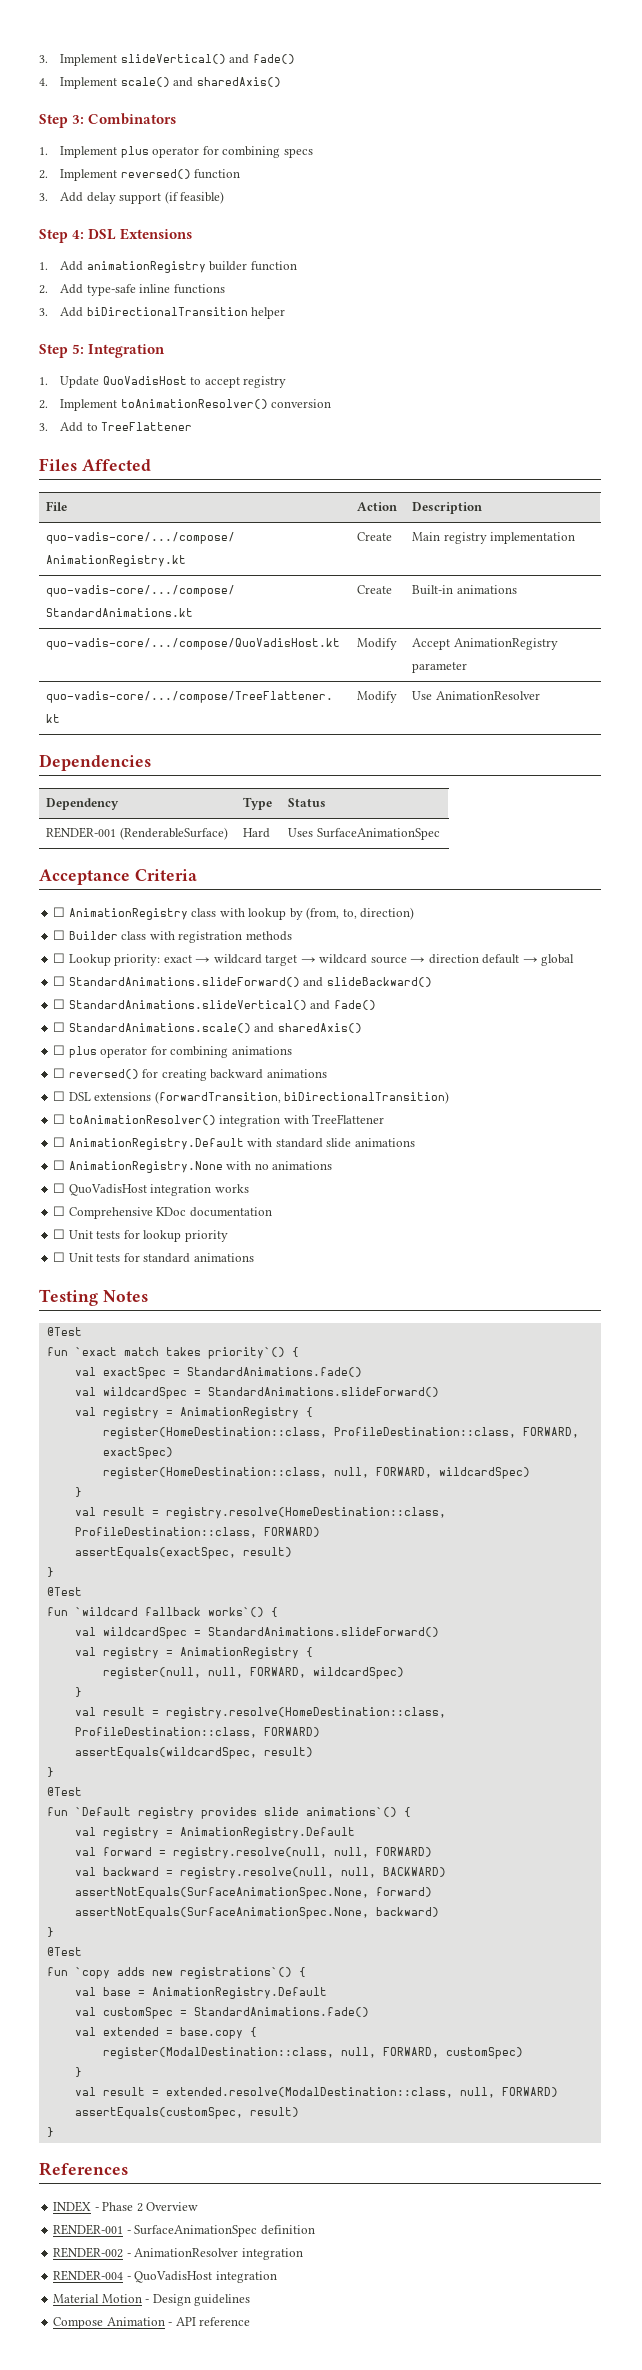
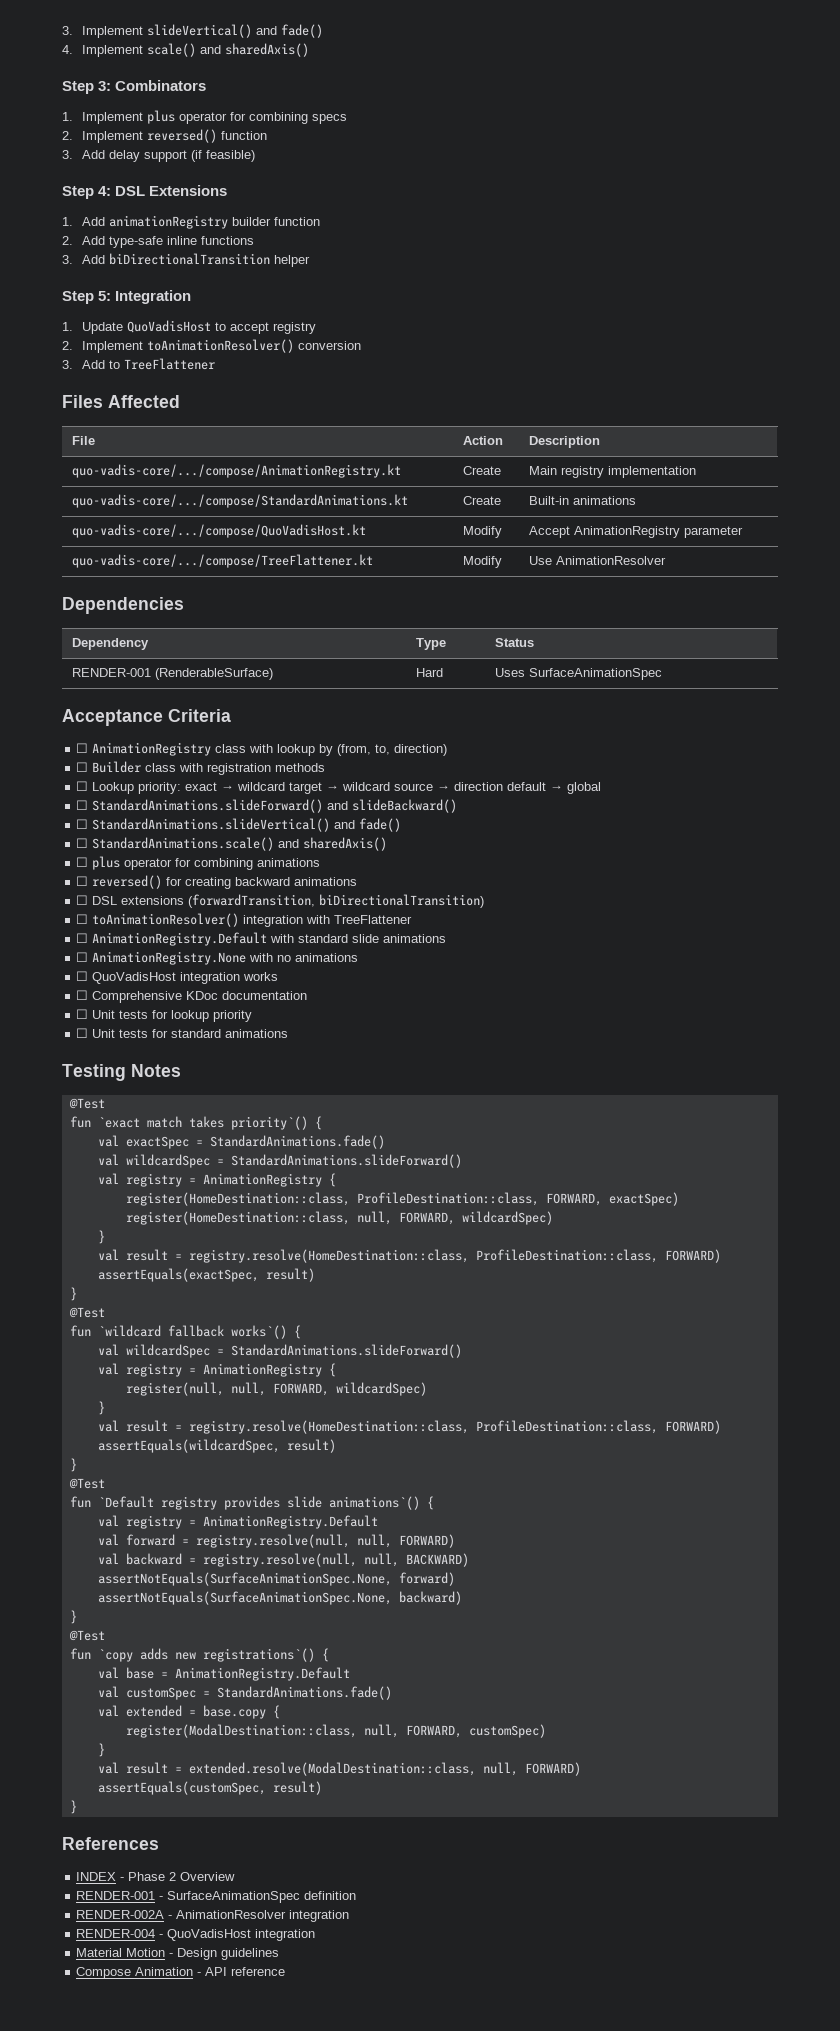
[53,2247,124,2258] RENDER-002 -> [76,1910,165,1919] RENDER-002A

